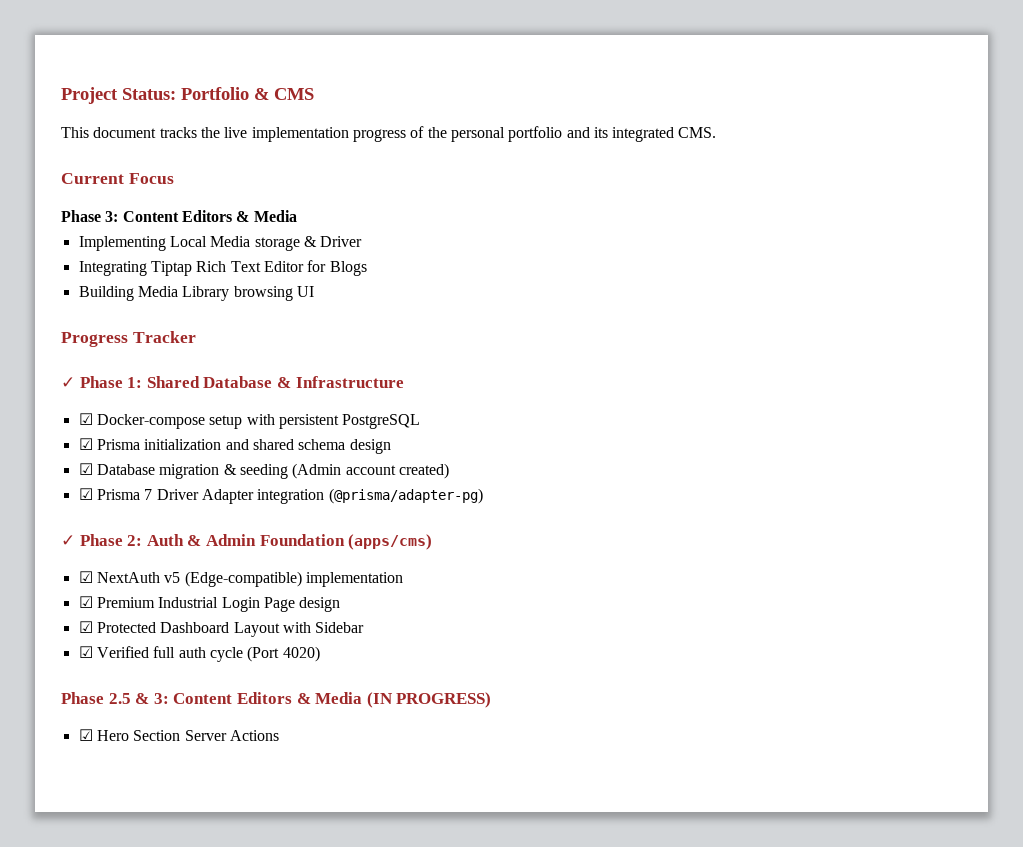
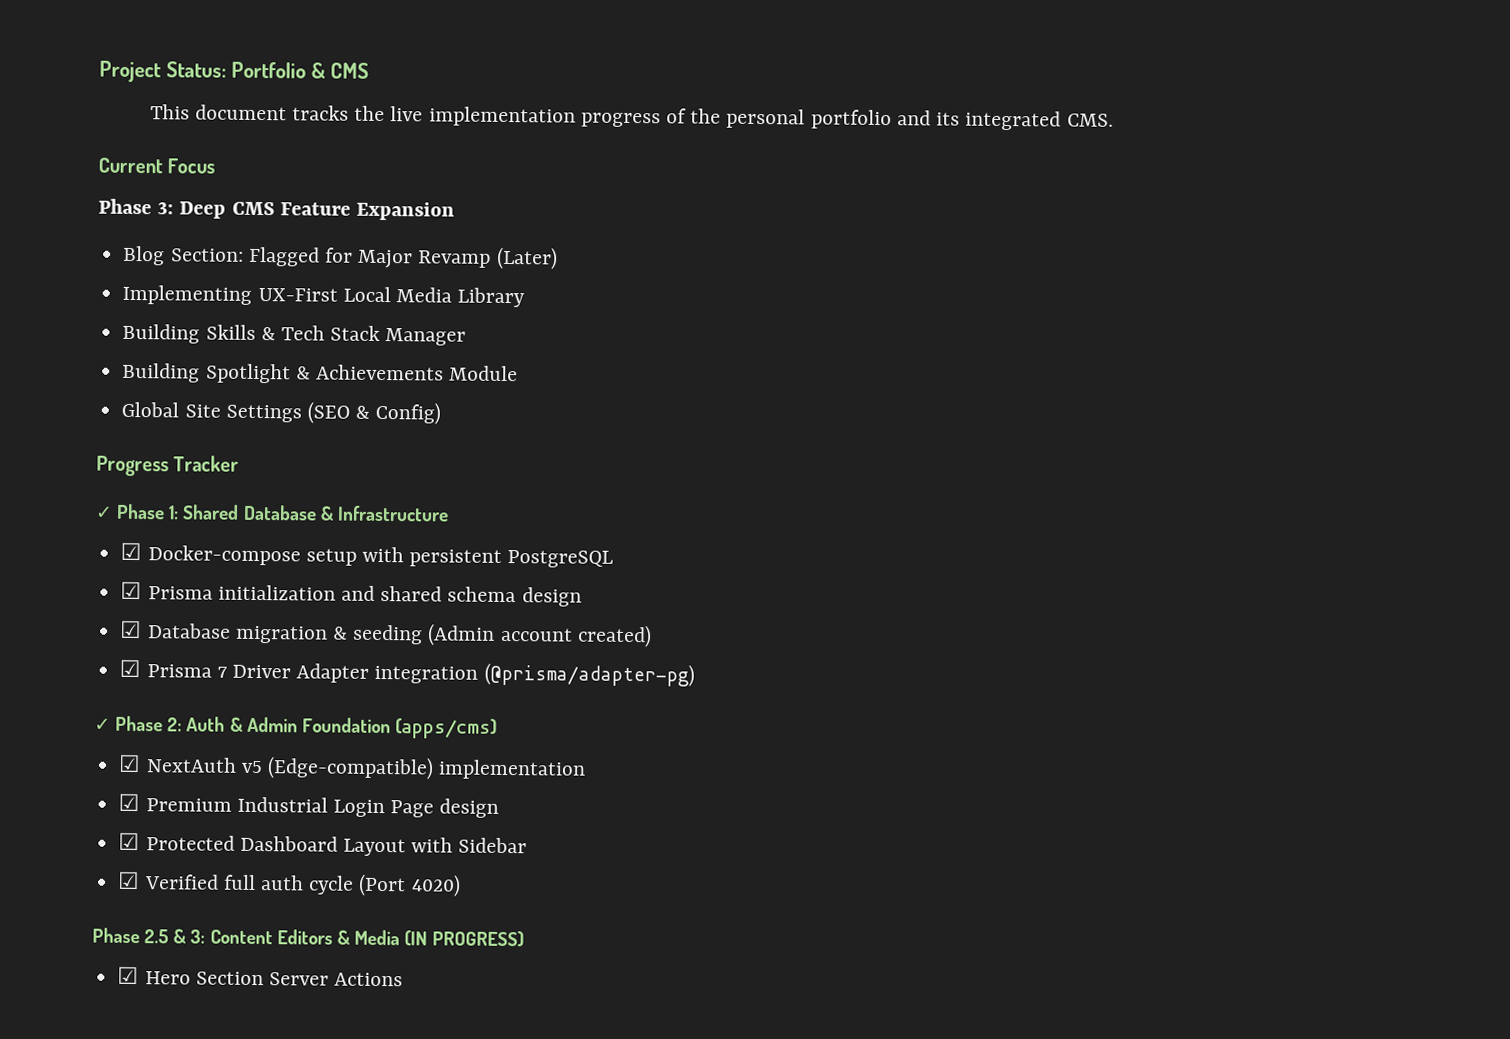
[122,210,297,222] Content Editors & Media -> [179,201,456,221] [123,245,558,270] Deep CMS Feature Expansion // Blog Section: Flagged for Major Revamp (Later)
(166, 243) none -> [257,288,338,302] UX-First
[254,236,363,251] [78,260,367,276] [78,286,314,301] storage & Driver // Integrating Tiptap Rich Text Editor for Blogs // Building Media Library browsing UI -> [457,287,526,308] [122,323,467,346] [122,362,519,384] [121,401,442,425] Library // Building Skills & Tech Stack Manager // Building Spotlight & Achievements Module // Global Site Settings (SEO & Config)

